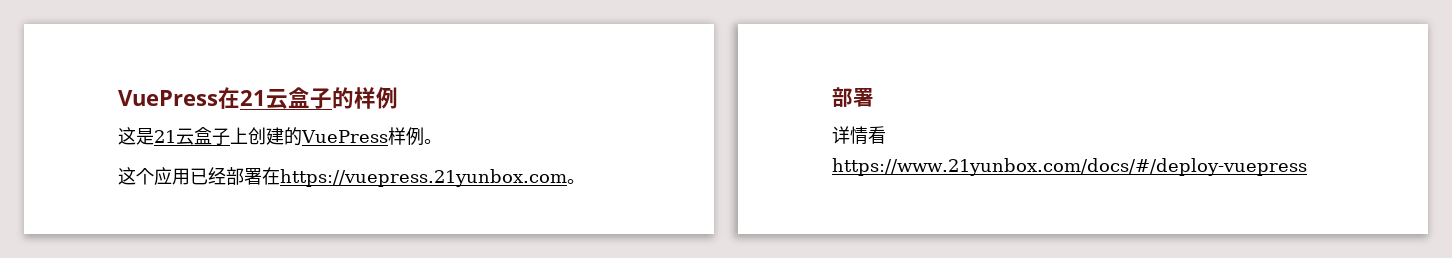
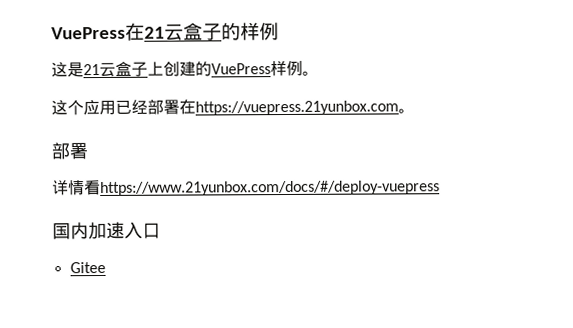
(1307, 167) none -> [52,221,161,240] [69,261,106,274] // 国内加速入口 // Gitee

